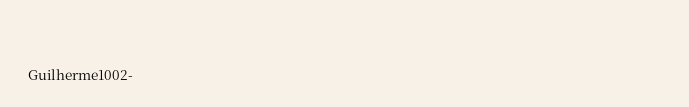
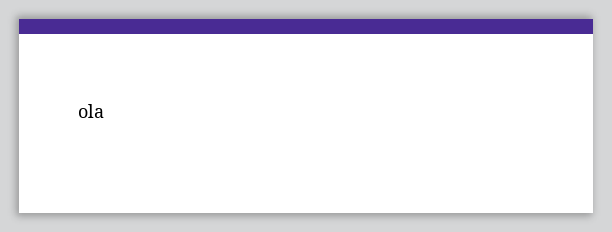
[28,69,133,80] Guilherme1002- -> [78,104,104,118] ola

